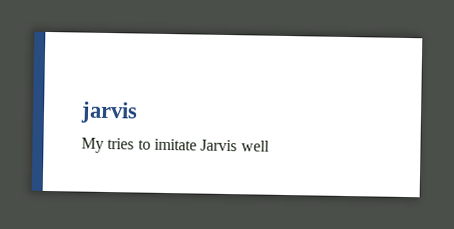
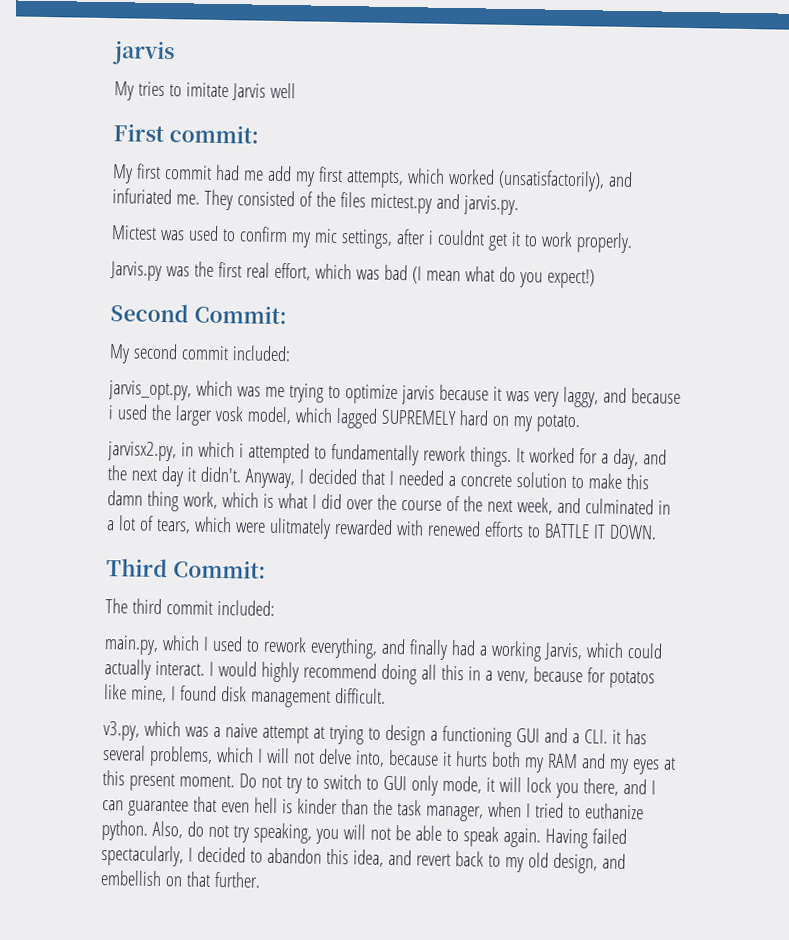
(270, 146) none -> [113,123,259,144] [112,163,633,192] [112,188,519,216] [111,225,633,254] [110,261,595,289] [110,303,287,325] [109,343,291,364] [108,380,681,408] [108,404,580,433] [107,441,667,470] [107,465,649,490] [107,490,671,515] [106,515,657,540] [106,558,266,579] [105,598,275,616] [104,635,663,662] [104,659,655,689] [104,684,386,708] [103,720,647,748] [102,745,676,775] [102,770,656,799] [102,796,644,822] [101,820,627,849] [101,845,626,874] [100,870,261,888] // First commit: // My first commit had me add my first attempts, which worked (unsatisfactorily), and infuriated me. They consisted of the files mictest.py and jarvis.py. // Mictest was used to confirm my mic settings, after i couldnt get it to work properly. // Jarvis.py was the first real effort, which was bad (I mean what do you expect!) // Second Commit: // My second commit included: // jarvis_opt.py, which was me trying to optimize jarvis because it was very laggy, and because i used the larger vosk model, which lagged SUPREMELY hard on my potato. // jarvisx2.py, in which i attempted to fundamentally rework things. It worked for a day, and the next day it didn't. Anyway, I decided that I needed a concrete solution to make this damn thing work, which is what I did over the course of the next week, and culminated in a lot of tears, which were ulitmately rewarded with renewed efforts to BATTLE IT DOWN. // Third Commit: // The third commit included: // main.py, which I used to rework everything, and finally had a working Jarvis, which could actually interact. I would highly recommend doing all this in a venv, because for potatos like mine, I found disk management difficult. // v3.py, which was a naive attempt at trying to design a functioning GUI and a CLI. it has several problems, which I will not delve into, because it hurts both my RAM and my eyes at this present moment. Do not try to switch to GUI only mode, it will lock you there, and I can guarantee that even hell is kinder than the task manager, when I tried to euthanize python. Also, do not try speaking, you will not be able to speak again. Having failed spectacularly, I decided to abandon this idea, and revert back to my old design, and embellish on that further.

